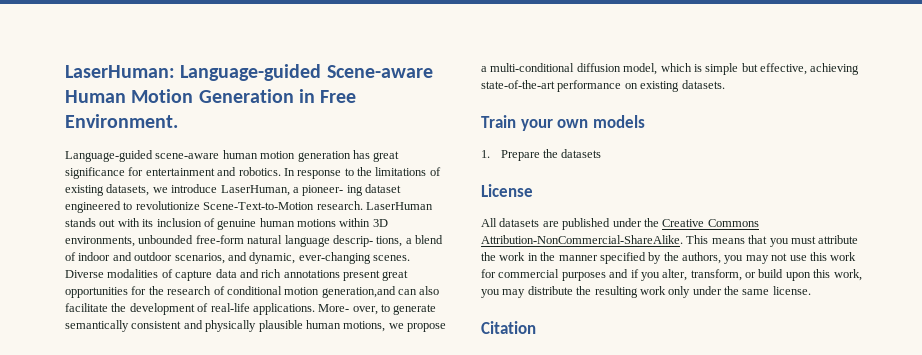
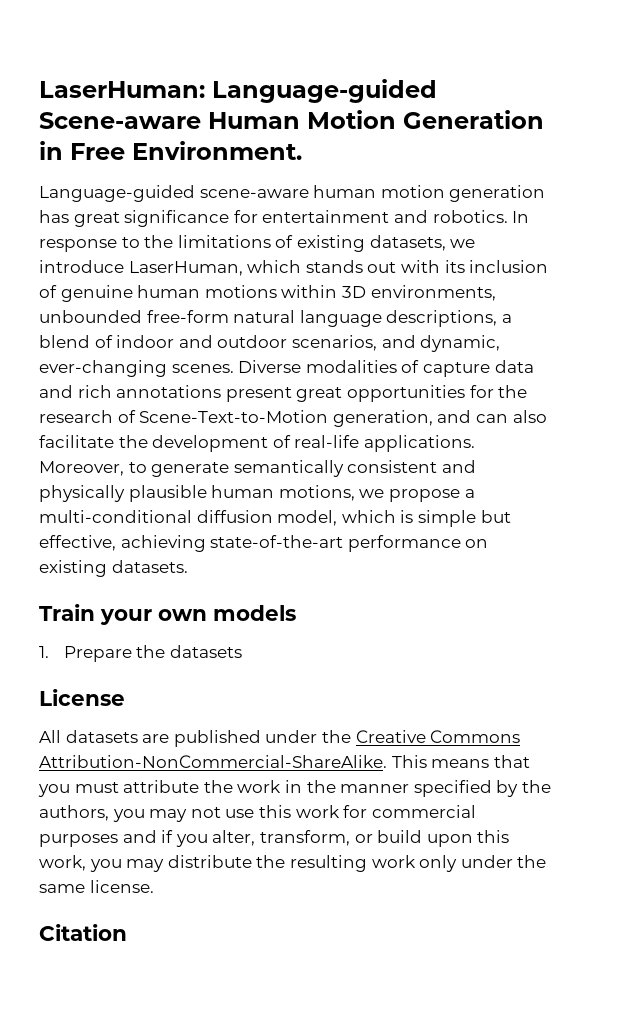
[292,184,401,196] [65,201,433,213] a pioneer- ing dataset engineered to revolutionize Scene-Text-to-Motion research. LaserHuman -> [247,260,302,273] which
[332,235,403,247] descrip- tions, -> [386,310,498,327] descriptions,
[226,286,396,298] conditional motion generation,and -> [139,410,472,427] Scene-Text-to-Motion generation, and
[318,304,378,315] More- over, -> [39,461,124,476] Moreover,

